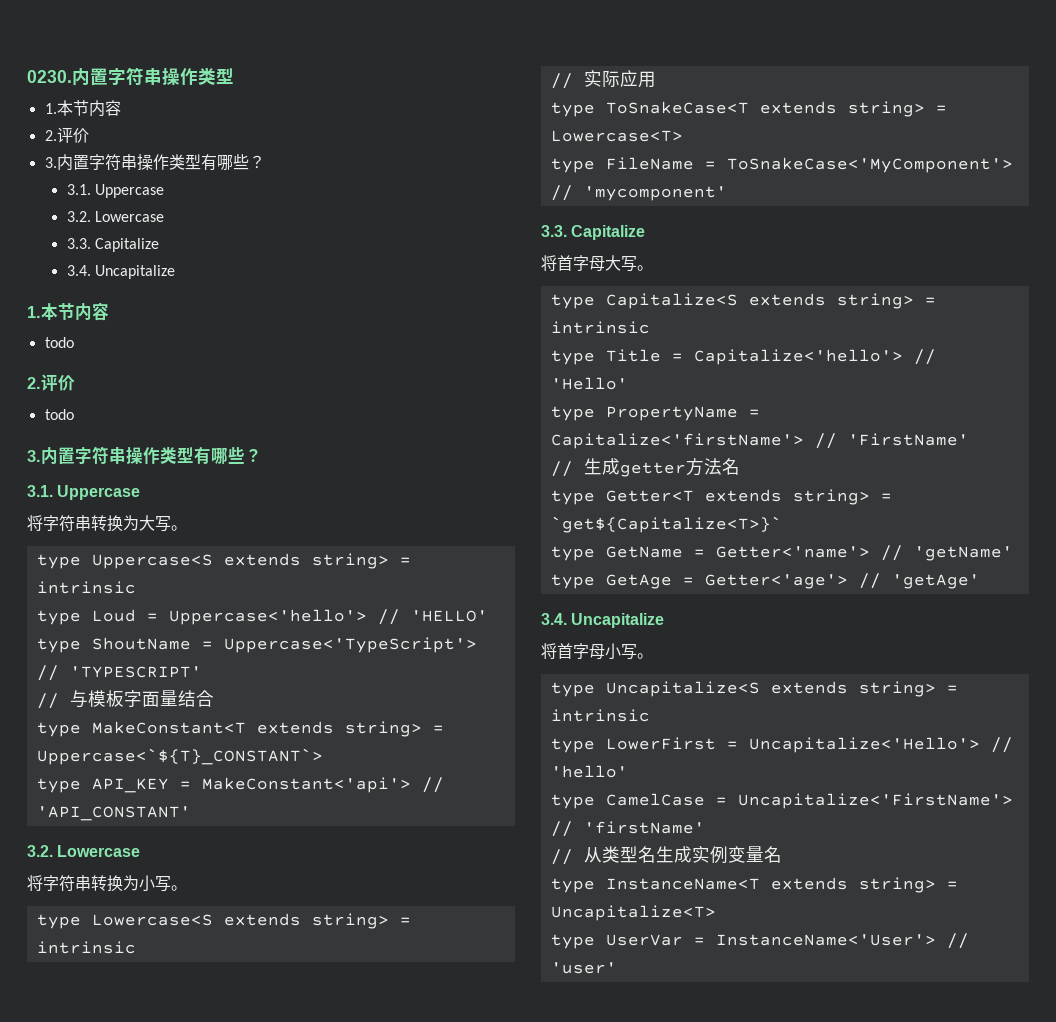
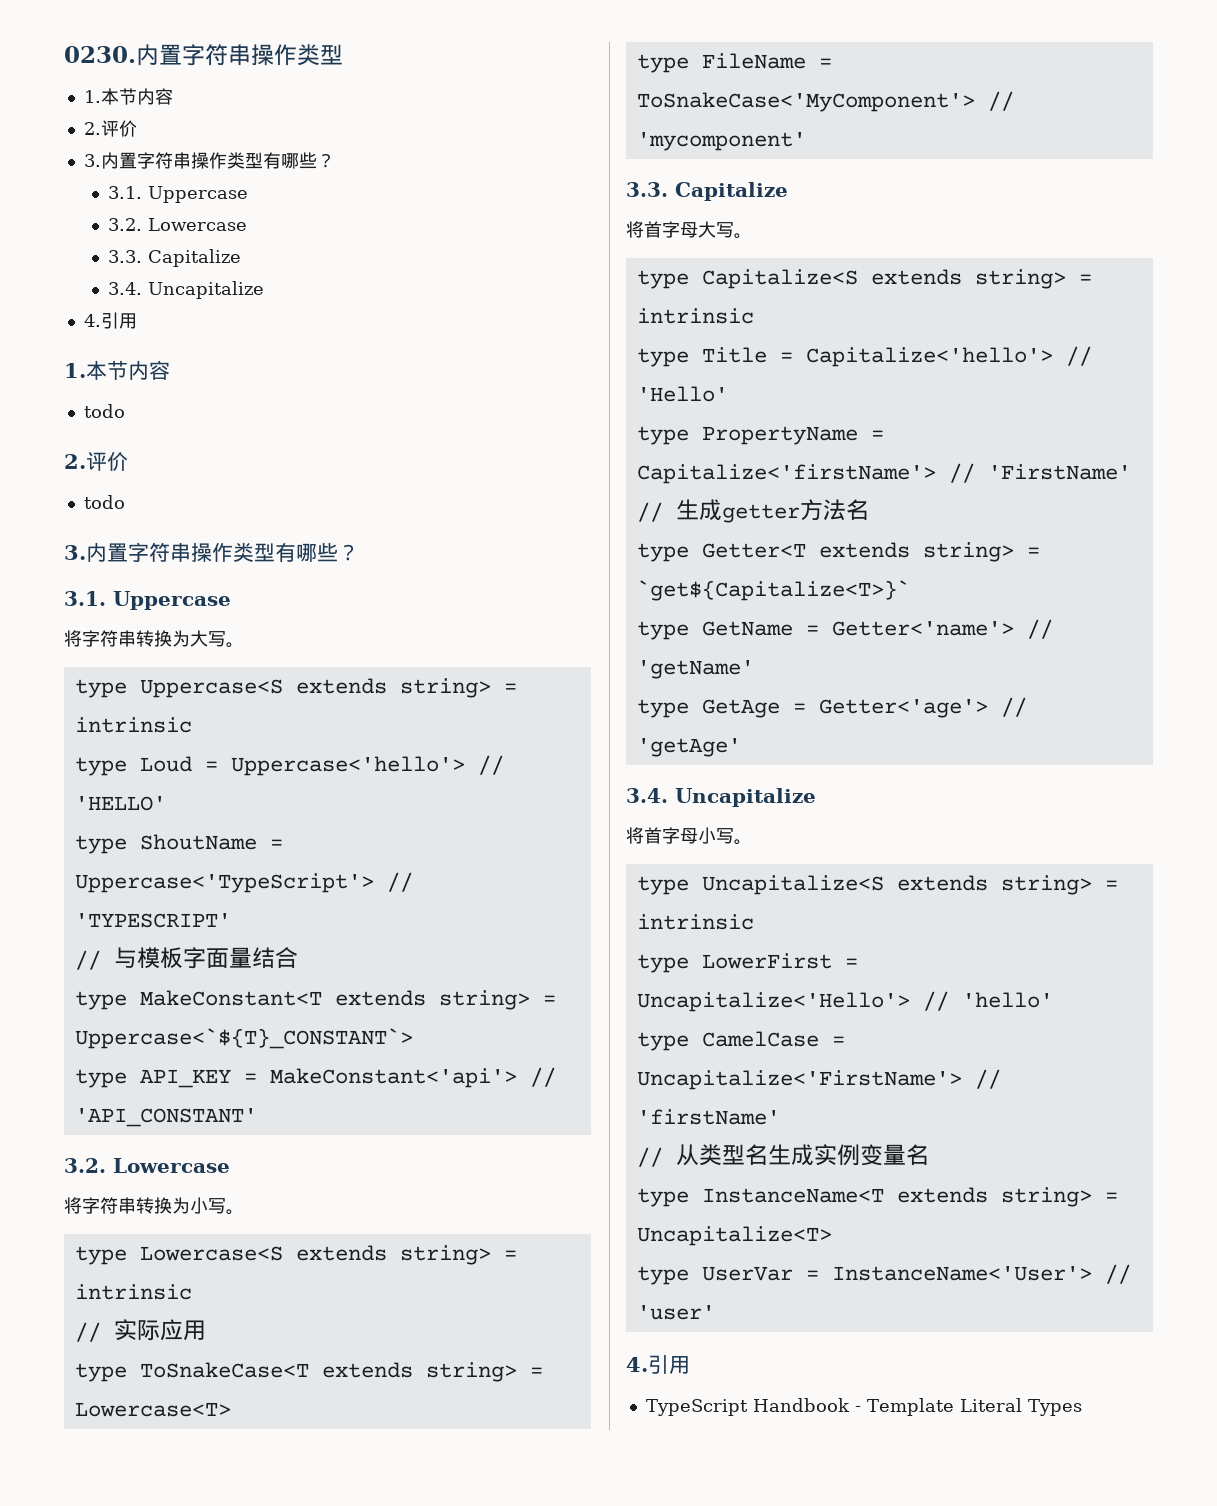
(175, 272) none -> [83,312,137,329] // 4.引用
(617, 968) none -> [626,1355,690,1374] [645,1398,1082,1416] // 4.引用 // TypeScript Handbook - Template Literal Types

